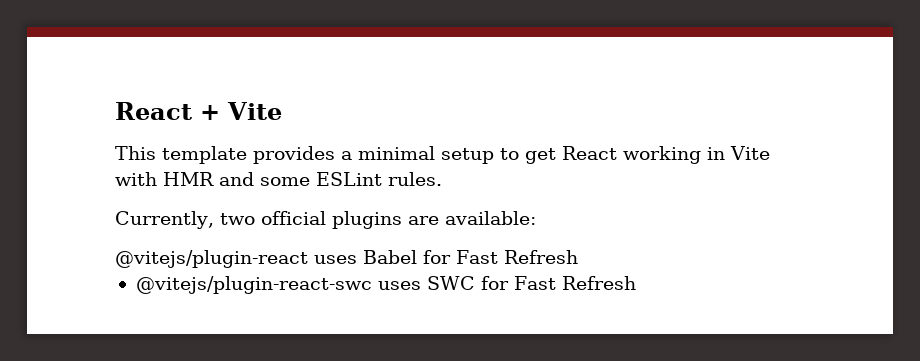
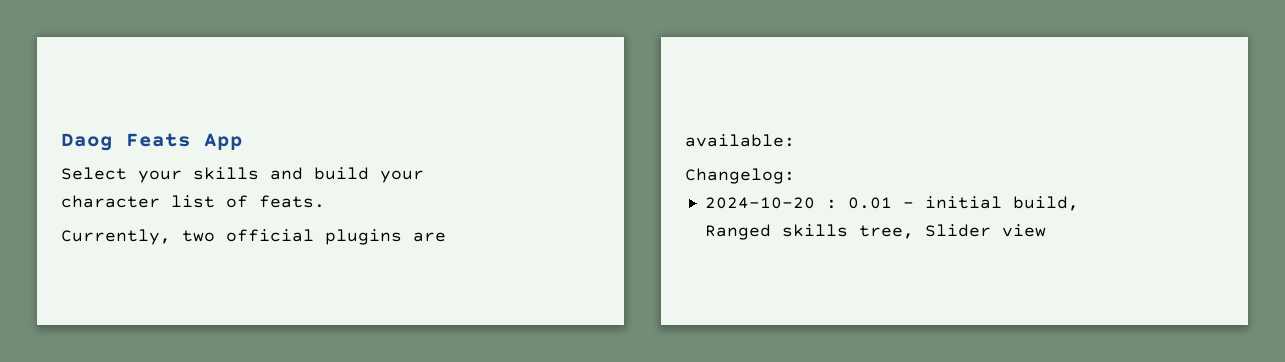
[115,102,282,120] [115,146,770,164] [115,172,442,186] React + Vite // This template provides a minimal setup to get React working in Vite with HMR and some ESLint rules. -> [61,133,243,151] [61,167,424,183] [61,195,325,208] Daog Feats App // Select your skills and build your character list of feats.
[115,250,578,268] [135,276,636,294] @vitejs/plugin-react uses Babel for Fast Refresh // @vitejs/plugin-react-swc uses SWC for Fast Refresh -> [685,168,795,184] [704,196,1079,211] [704,224,1046,240] Changelog: // 2024-10-20 : 0.01 - initial build, Ranged skills tree, Slider view

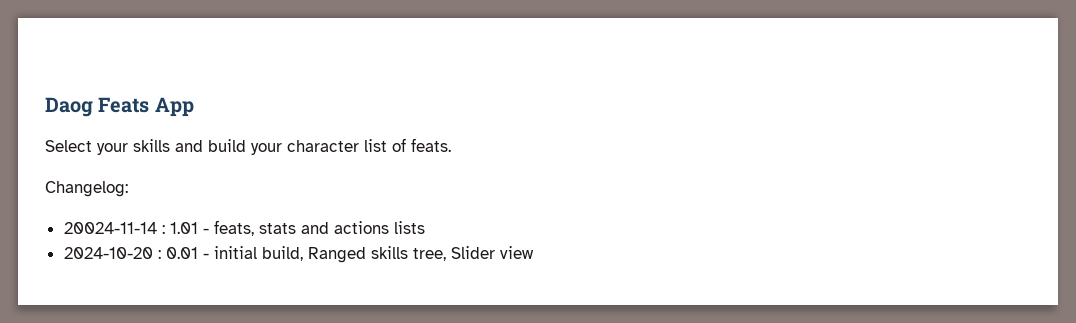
[61,229,446,245] [685,134,795,147] [685,168,795,184] Currently, two official plugins are available: // Changelog: -> [45,181,128,197] [63,220,425,236] Changelog: // 20024-11-14 : 1.01 - feats, stats and actions lists

